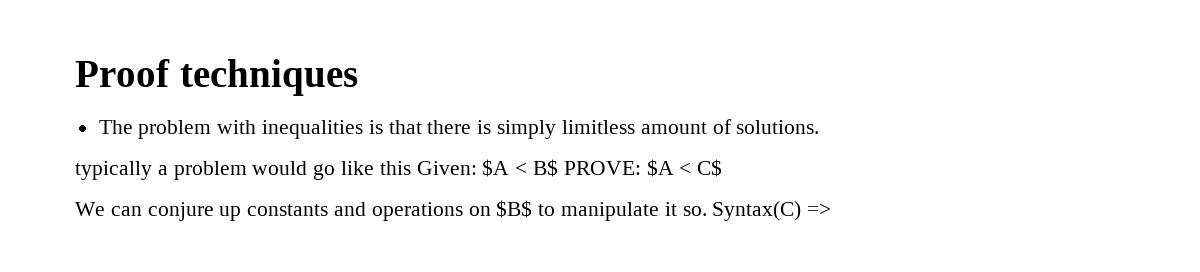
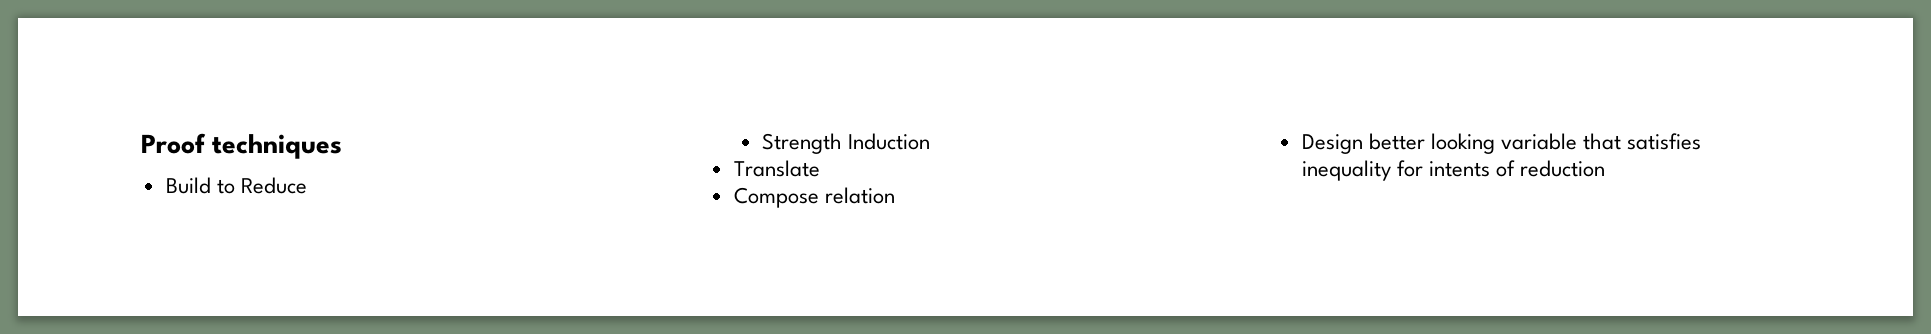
[98,119,820,139] [75,159,723,180] [75,200,832,221] The problem with inequalities is that there is simply limitless amount of solutions. // typically a problem would go like this Given: $A < B$ PROVE: $A < C$ // We can conjure up constants and operations on $B$ to manipulate it so. Syntax(C) => -> [165,177,307,194] [761,133,931,154] [733,160,820,177] [733,187,895,208] [1301,133,1702,154] [1301,160,1606,181] Build to Reduce // Strength Induction // Translate // Compose relation // Design better looking variable that satisfies inequality for intents of reduction

